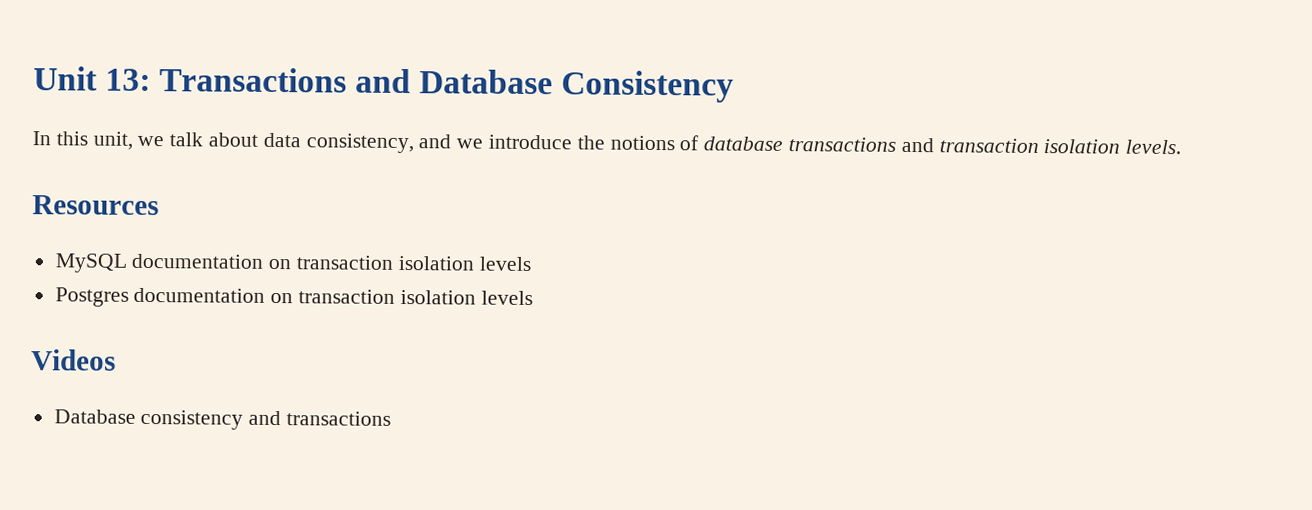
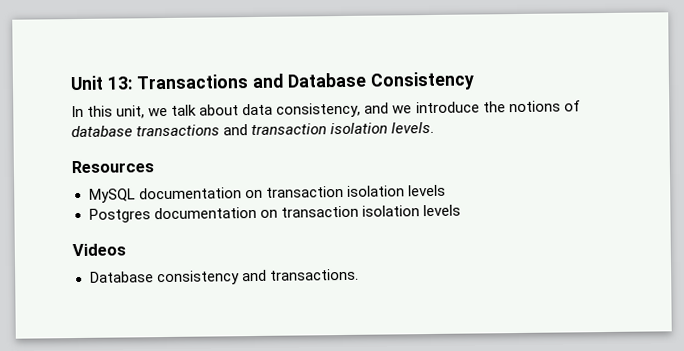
[286,411,392,426] transactions -> [269,268,359,281] transactions.

